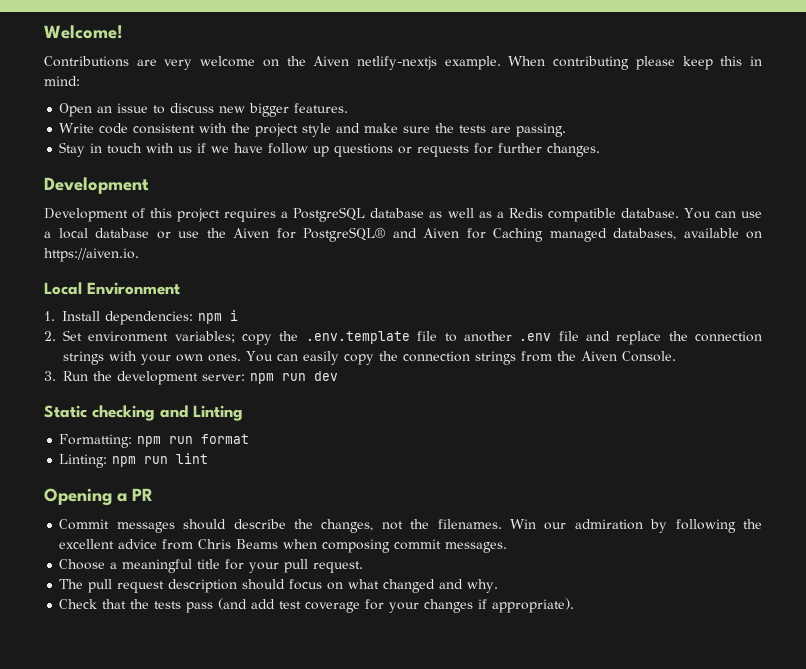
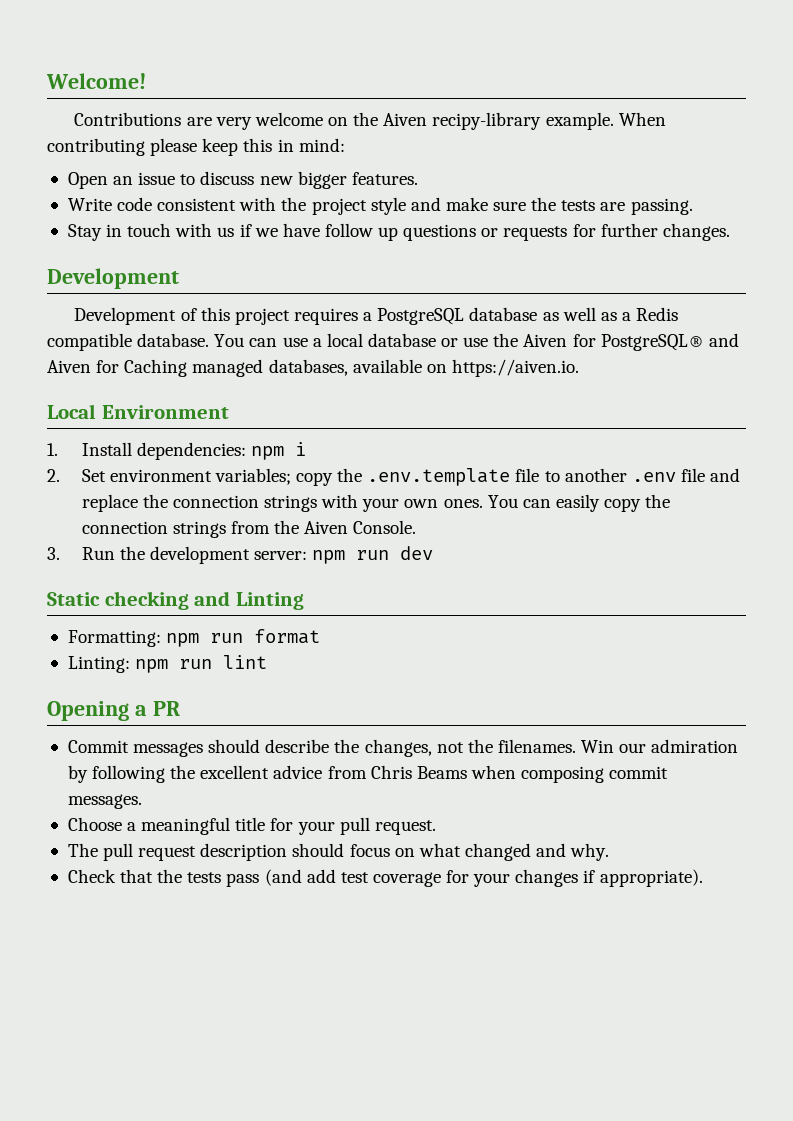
[357,56,437,70] netlify-nextjs -> [432,112,542,130] recipy-library

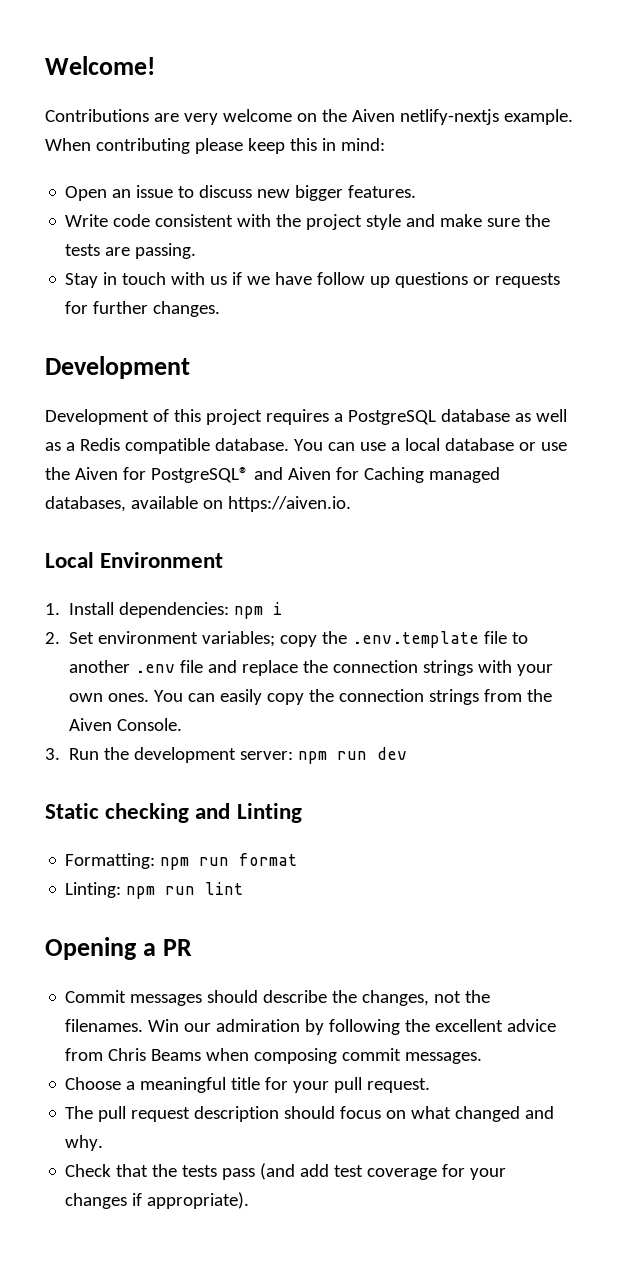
[432,112,542,130] recipy-library -> [399,109,499,125] netlify-nextjs

